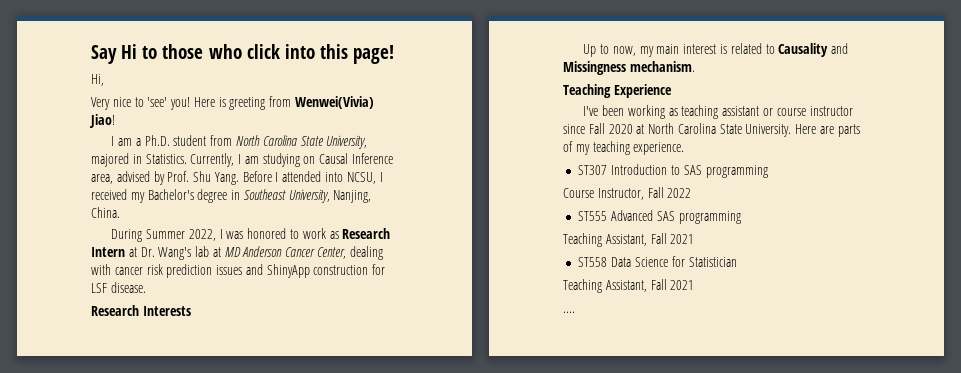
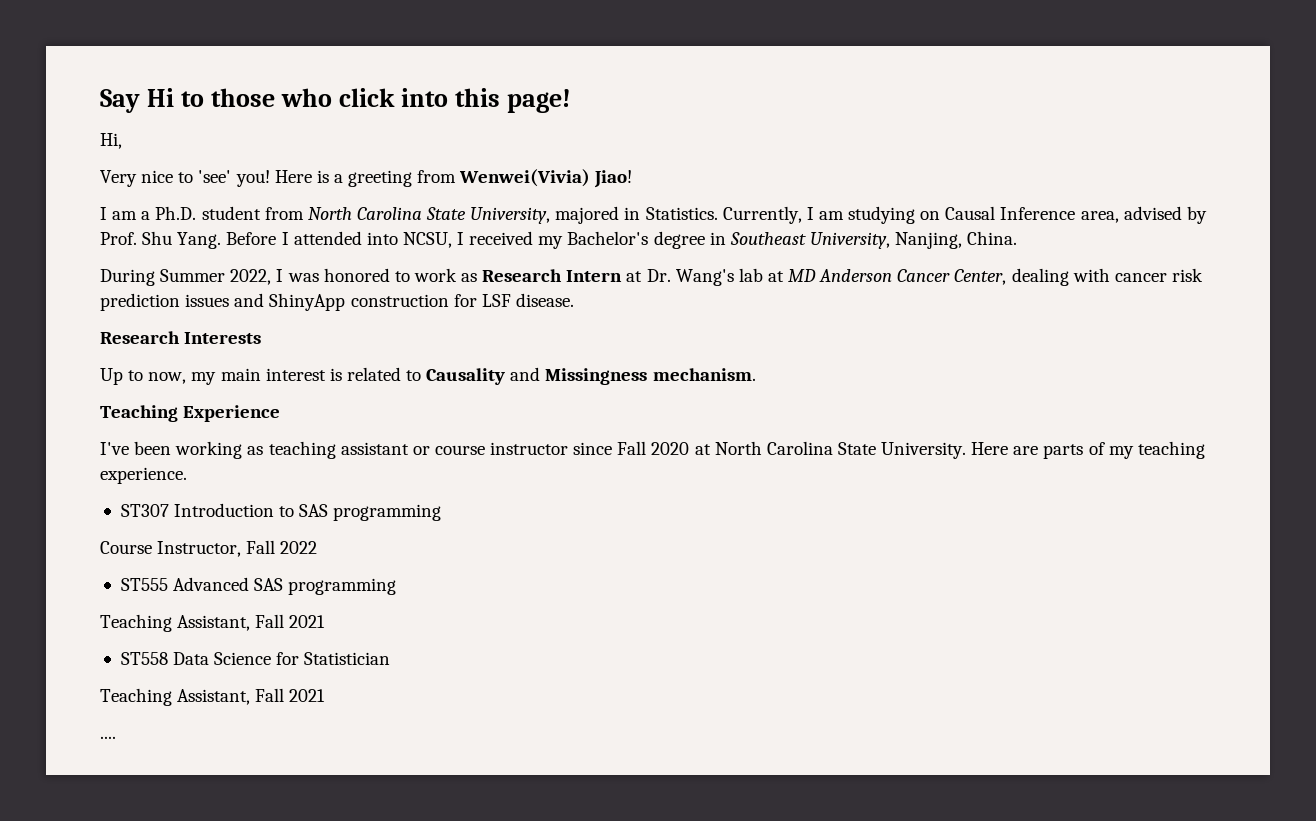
(226, 102) none -> [333,174,343,183] a

